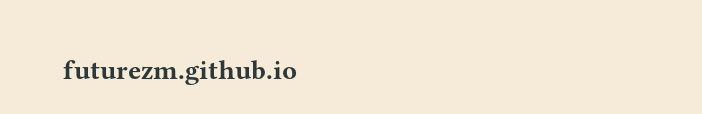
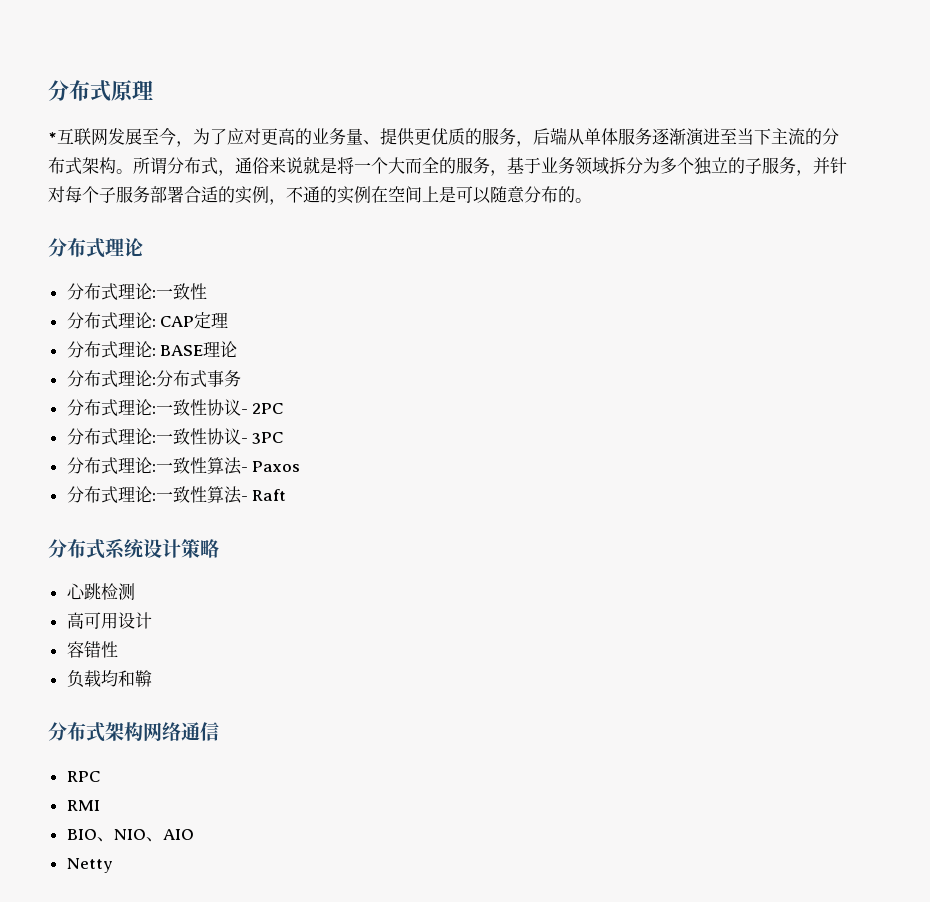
[63,60,297,85] futurezm.github.io -> [48,80,153,102] [48,127,839,147] [48,156,847,176] [48,186,592,205] [48,238,143,258] [66,283,207,301] [66,312,229,330] [66,341,238,359] [66,370,241,388] [66,399,284,417] [66,428,284,446] [66,457,301,475] [66,486,287,504] [48,538,219,559] [66,583,135,600] [66,612,152,629] [66,641,118,658] [66,670,152,688] [48,722,219,742] [66,771,100,782] [66,800,100,811] [66,829,194,842] [66,858,113,873] 分布式原理 // *互联网发展至今，为了应对更高的业务量、提供更优质的服务，后端从单体服务逐渐演进至当下主流的分布式架构。所谓分布式，通俗来说就是将一个大而全的服务，基于业务领域拆分为多个独立的子服务，并针对每个子服务部署合适的实例，不通的实例在空间上是可以随意分布的。 // 分布式理论 // 分布式理论:一致性 // 分布式理论: CAP定理 // 分布式理论: BASE理论 // 分布式理论:分布式事务 // 分布式理论:一致性协议- 2PC // 分布式理论:一致性协议- 3PC // 分布式理论:一致性算法- Paxos // 分布式理论:一致性算法- Raft // 分布式系统设计策略 // 心跳检测 // 高可用设计 // 容错性 // 负载均和鞥 // 分布式架构网络通信 // RPC // RMI // BIO、NIO、AIO // Netty

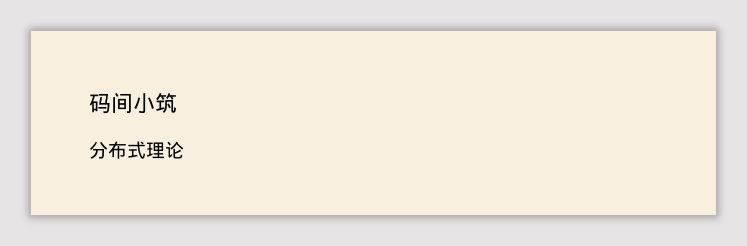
[48,80,153,102] [48,127,839,147] [48,156,847,176] [48,186,592,205] [48,238,143,258] [66,283,207,301] [66,312,229,330] [66,341,238,359] [66,370,241,388] [66,399,284,417] [66,428,284,446] [66,457,301,475] [66,486,287,504] [48,538,219,559] [66,583,135,600] [66,612,152,629] [66,641,118,658] [66,670,152,688] [48,722,219,742] [66,771,100,782] [66,800,100,811] [66,829,194,842] [66,858,113,873] 分布式原理 // *互联网发展至今，为了应对更高的业务量、提供更优质的服务，后端从单体服务逐渐演进至当下主流的分布式架构。所谓分布式，通俗来说就是将一个大而全的服务，基于业务领域拆分为多个独立的子服务，并针对每个子服务部署合适的实例，不通的实例在空间上是可以随意分布的。 // 分布式理论 // 分布式理论:一致性 // 分布式理论: CAP定理 // 分布式理论: BASE理论 // 分布式理论:分布式事务 // 分布式理论:一致性协议- 2PC // 分布式理论:一致性协议- 3PC // 分布式理论:一致性算法- Paxos // 分布式理论:一致性算法- Raft // 分布式系统设计策略 // 心跳检测 // 高可用设计 // 容错性 // 负载均和鞥 // 分布式架构网络通信 // RPC // RMI // BIO、NIO、AIO // Netty -> [89,92,177,114] [89,141,184,159] 码间小筑 // 分布式理论

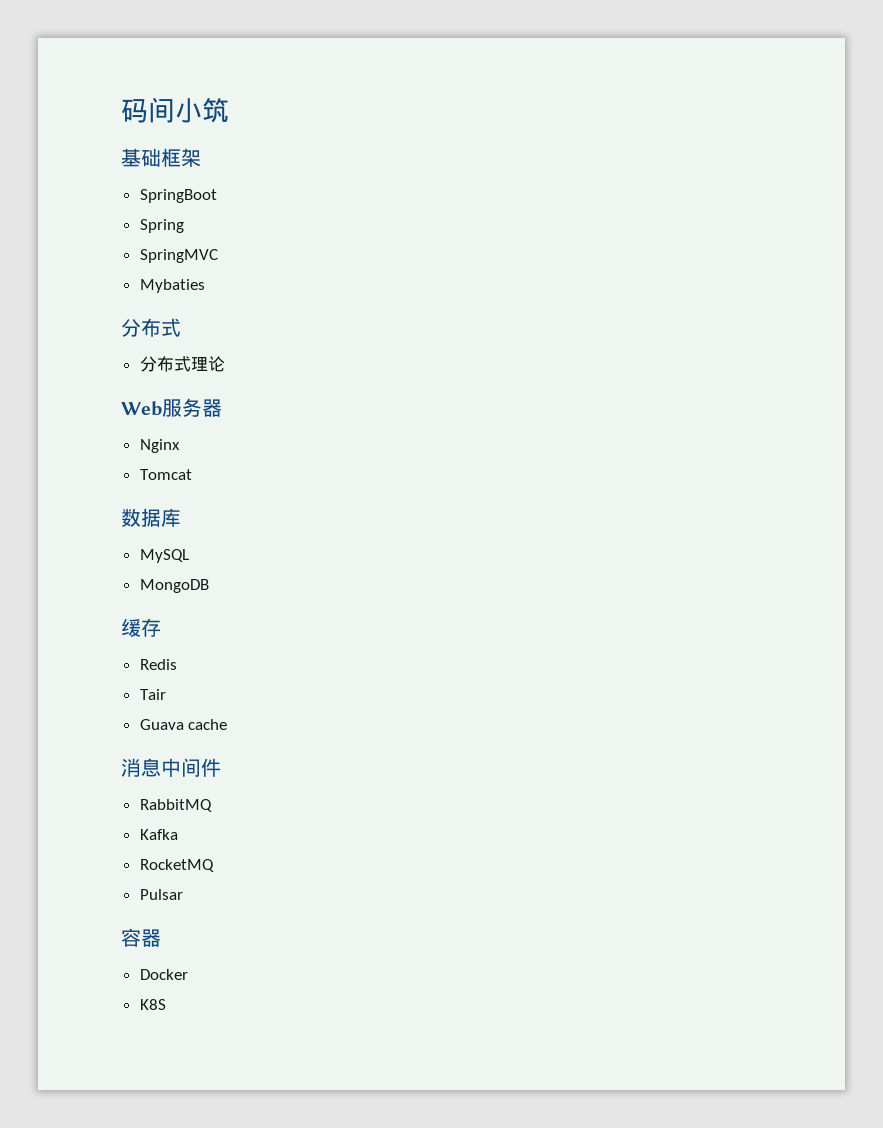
[89,141,184,159] 分布式理论 -> [121,148,201,167] [139,189,217,203] [139,219,184,233] [139,249,218,263] [139,279,205,293] [121,318,181,337] [139,356,225,372] [121,398,222,417] [139,439,180,453] [139,469,192,480] [121,508,181,527] [139,549,189,563] [139,579,209,593] [121,618,161,637] [139,659,177,670] [139,689,166,700] [139,719,228,730] [121,758,221,777] [139,799,212,812] [139,829,178,840] [139,859,214,872] [139,889,183,900] [121,928,161,947] [139,969,188,980] [139,999,166,1010] 基础框架 // SpringBoot // Spring // SpringMVC // Mybaties // 分布式 // 分布式理论 // Web服务器 // Nginx // Tomcat // 数据库 // MySQL // MongoDB // 缓存 // Redis // Tair // Guava cache // 消息中间件 // RabbitMQ // Kafka // RocketMQ // Pulsar // 容器 // Docker // K8S

